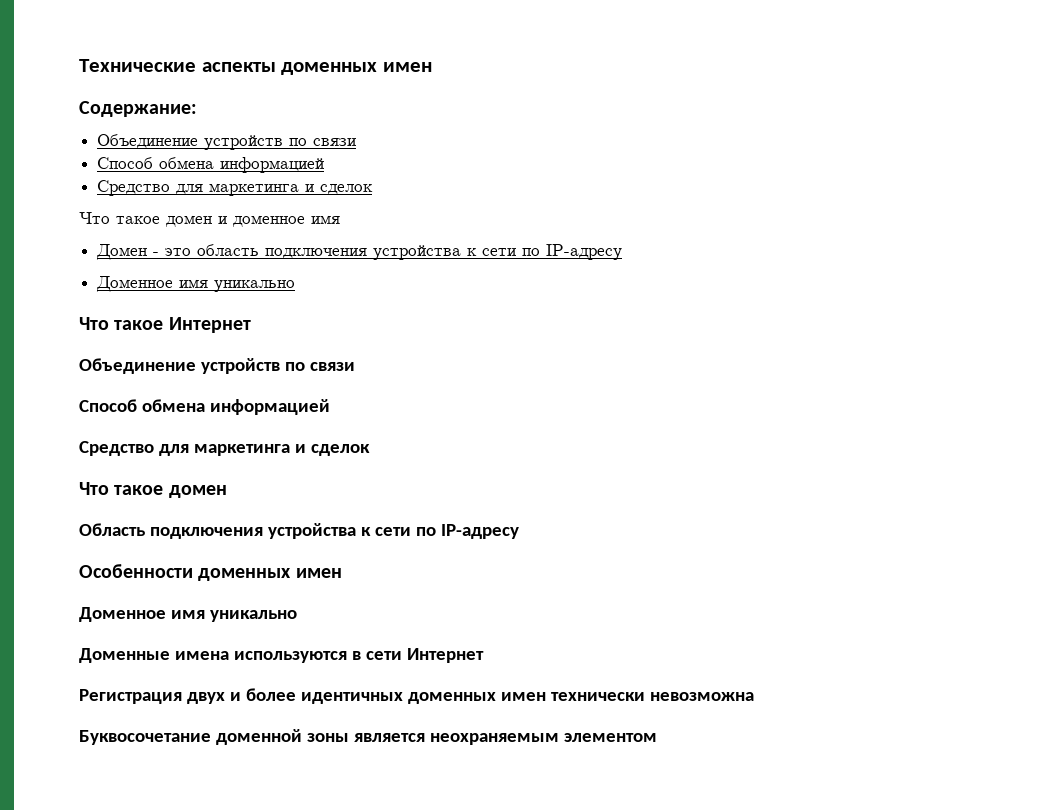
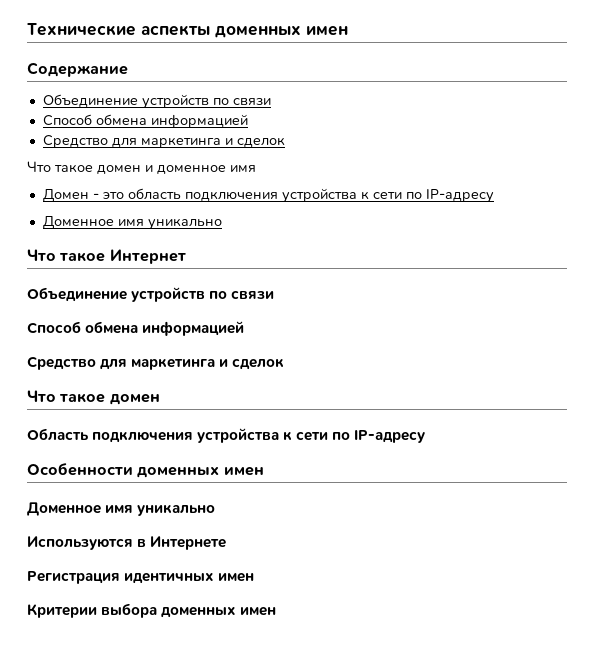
[79,101,197,117] Содержание: -> [27,62,128,77] Содержание
[79,648,484,663] [79,688,754,704] [79,729,657,745] Доменные имена используются в сети Интернет // Регистрация двух и более идентичных доменных имен технически невозможна // Буквосочетание доменной зоны является неохраняемым элементом -> [27,536,227,550] [27,571,255,584] [27,603,277,618] Используются в Интернете // Регистрация идентичных имен // Критерии выбора доменных имен

